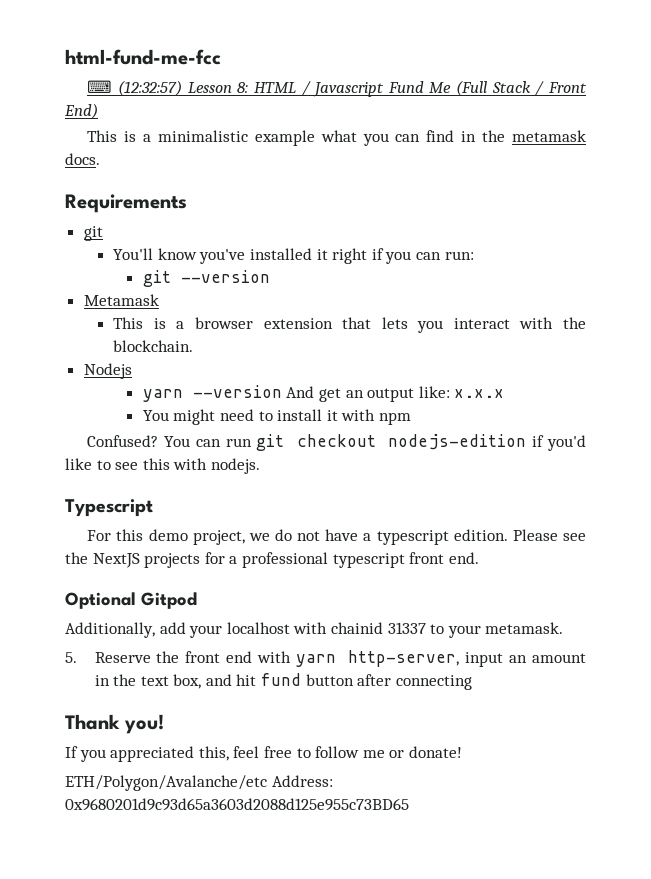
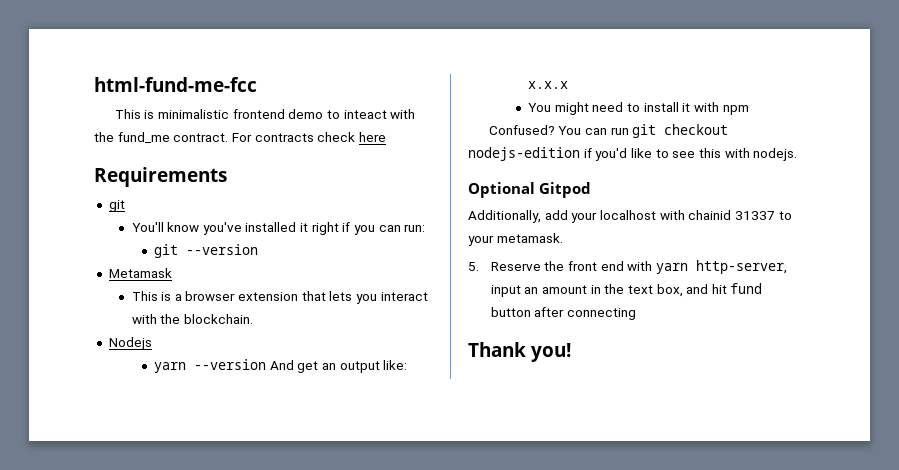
[87,80,587,97] [64,103,98,119] [87,130,587,146] [65,153,100,165] ⌨ (12:32:57) Lesson 8: HTML / Javascript Fund Me (Full Stack / Front End) // This is a minimalistic example what you can find in the metamask docs. -> [114,109,416,119] [94,132,386,143] This is minimalistic frontend demo to inteact with the fund_me contract. For contracts check here
[65,499,153,517] [87,529,586,545] [65,552,479,568] // Typescript // For this demo project, we do not have a typescript edition. Please see the NextJS projects for a professional typescript front end. -> (798, 154) none
[65,746,462,762] [65,775,333,791] [65,798,409,811] // If you appreciated this, feel free to follow me or donate! // ETH/Polygon/Avalanche/etc Address: 0x9680201d9c93d65a3603d2088d125e955c73BD65 -> (572, 352) none

